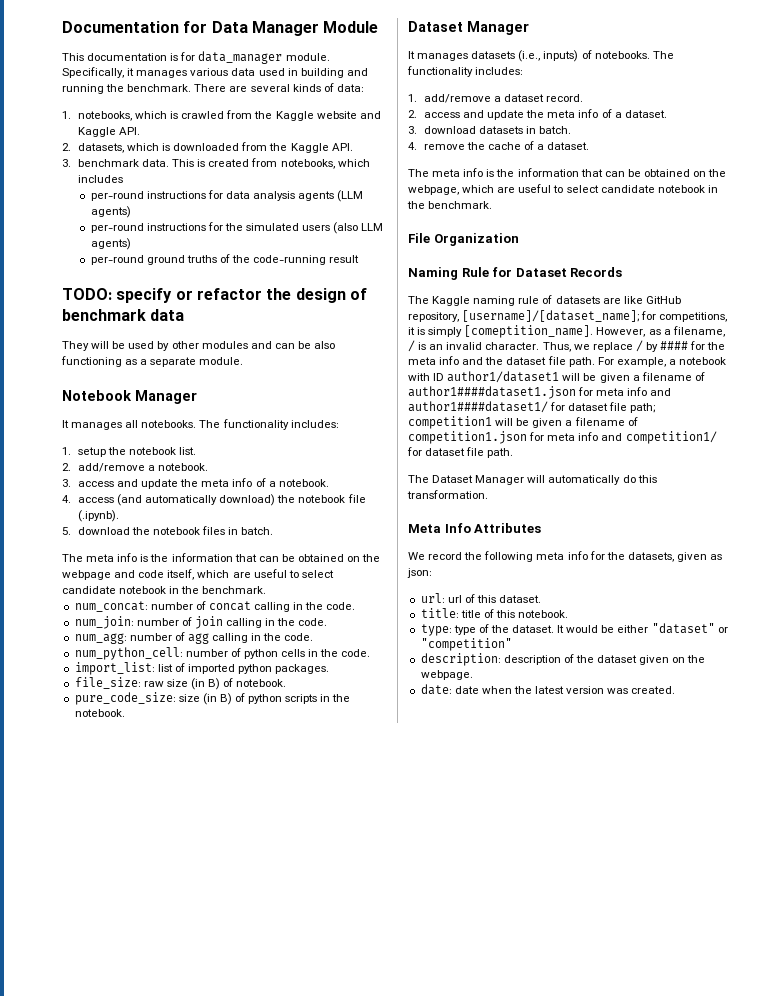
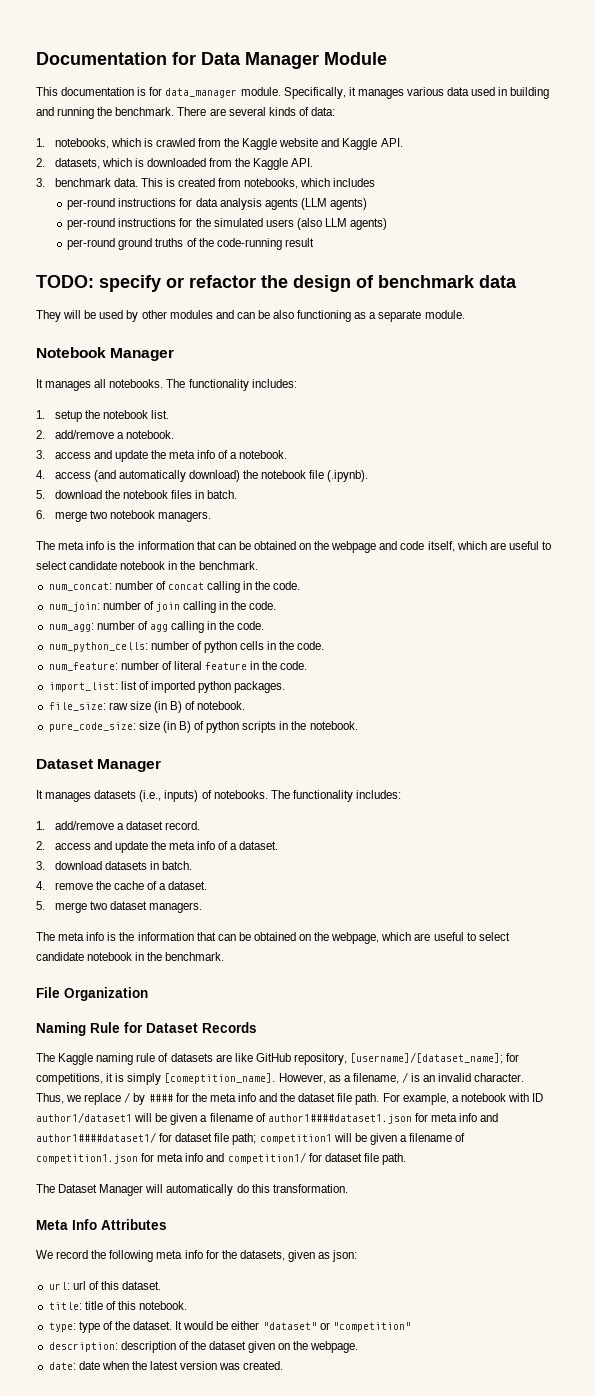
(274, 531) none -> [36,510,211,522] // 6. merge two notebook managers.
[74,647,183,660] num_python_cell: -> [48,642,148,652] num_python_cells:
(371, 653) none -> [48,661,308,671] // num_feature: number of literal feature in the code.
(590, 146) none -> [36,901,202,913] // 5. merge two dataset managers.

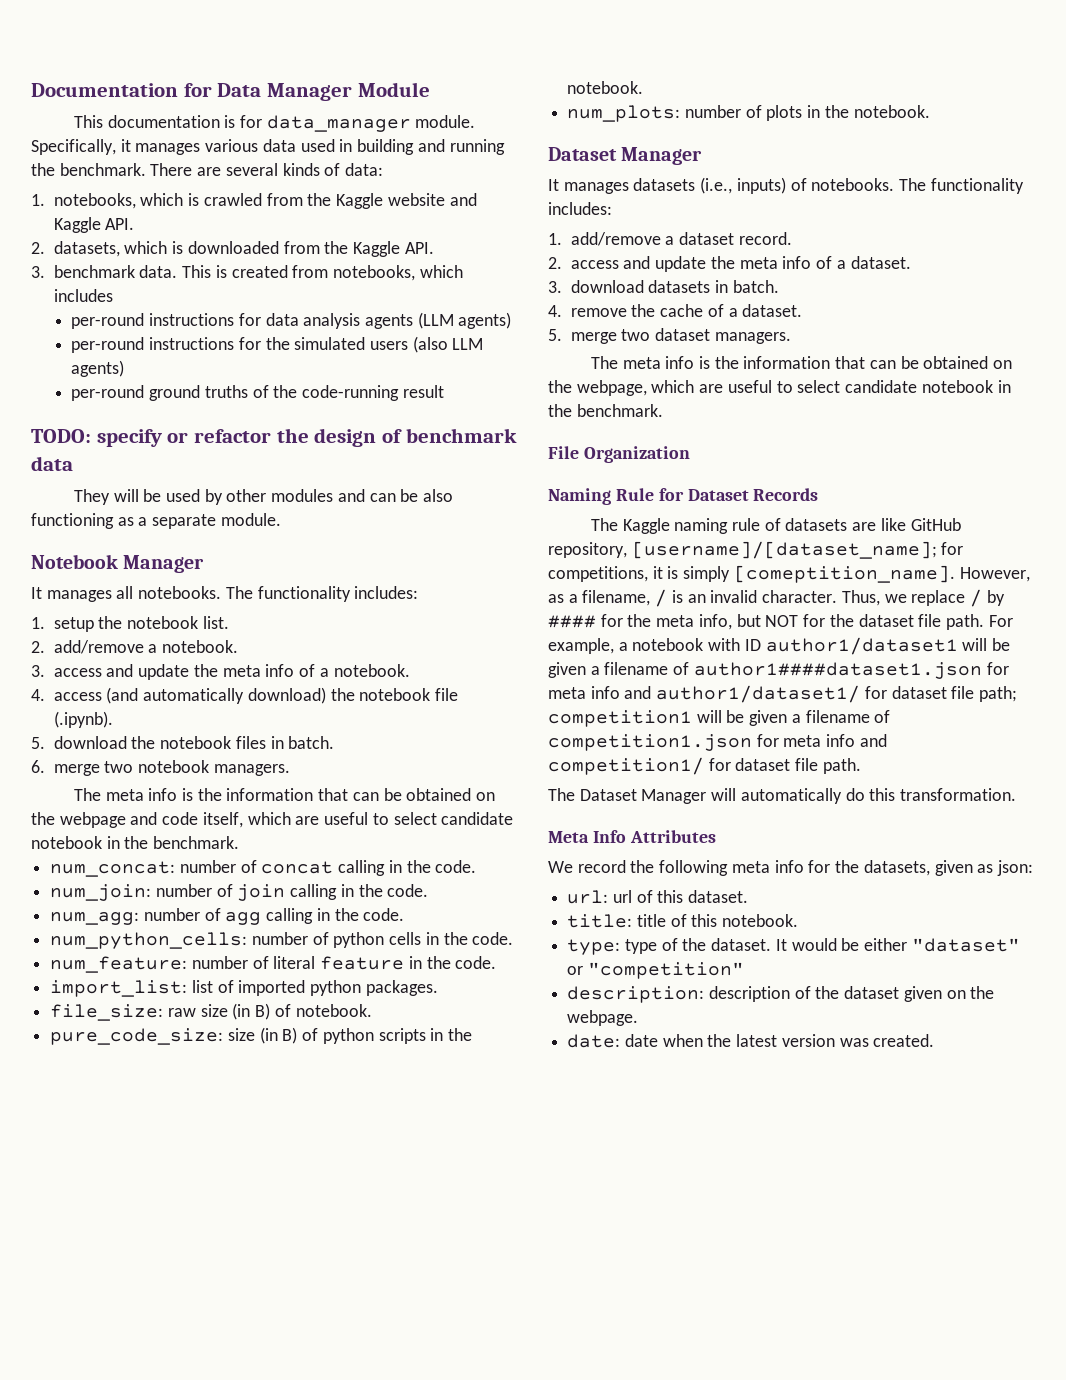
(358, 725) none -> [567,105,930,122] // num_plots: number of plots in the notebook.
[237,1093,278,1102] info and -> [698,614,826,630] info, but NOT for
[36,1132,156,1143] author1####dataset1/ -> [656,685,861,703] author1/dataset1/

